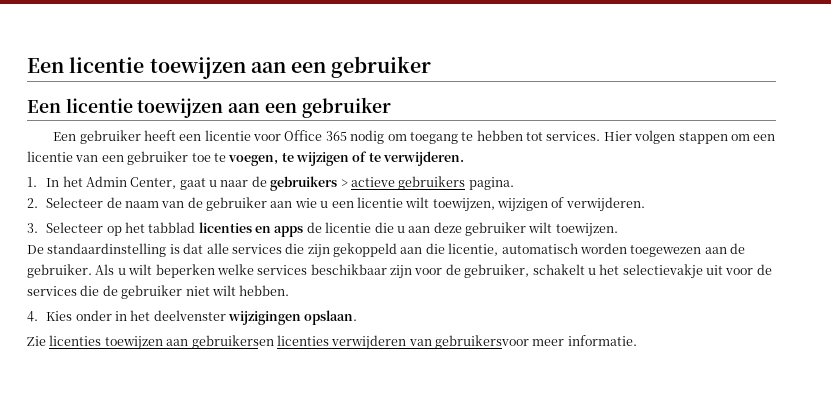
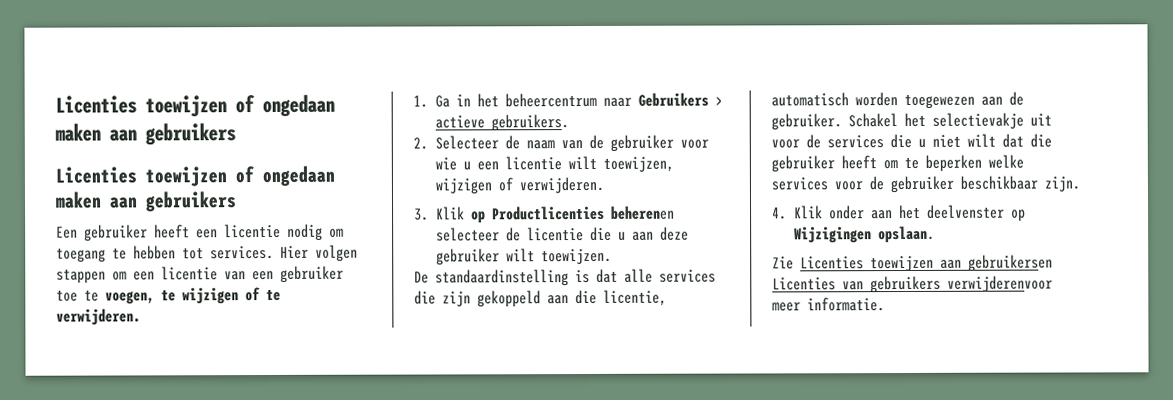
[27,56,432,79] [27,97,391,118] Een licentie toewijzen aan een gebruiker // Een licentie toewijzen aan een gebruiker -> [55,94,335,118] [55,123,236,146] [55,165,335,187] [55,191,237,212] Licenties toewijzen of ongedaan maken aan gebruikers // Licenties toewijzen of ongedaan maken aan gebruikers
[253,130,347,141] voor Office 365 -> (281, 231) none
[46,176,514,191] In het Admin Center, gaat u naar de gebruikers > actieve gebruikers pagina. -> [434,92,723,108] [434,114,569,132] Ga in het beheercentrum naar Gebruikers > actieve gebruikers.
[270,201,293,208] aan -> [679,139,709,149] voor
[46,222,304,237] Selecteer op het tabblad licenties en apps -> [435,205,675,224] [435,227,500,242] Klik op Productlicenties beherenen selecteer
[95,264,596,279] Als u wilt beperken welke services beschikbaar zijn voor de gebruiker, schakelt u -> [848,113,898,128] Schakel
[102,285,290,299] [27,310,302,325] de gebruiker niet wilt hebben. // 4. Kies onder in het deelvenster wijzigingen -> [918,133,1052,148] [771,154,1024,173] [771,175,1080,194] [772,204,1026,222] [793,226,872,244] u niet wilt dat die gebruiker heeft om te beperken welke services voor de gebruiker beschikbaar zijn. // 4. Klik onder aan het deelvenster op Wijzigingen
[49,335,102,346] licenties -> [800,256,864,270] Licenties
[276,335,529,350] licenties verwijderen van gebruikersvoor -> [772,275,1053,294] Licenties van gebruikers verwijderenvoor

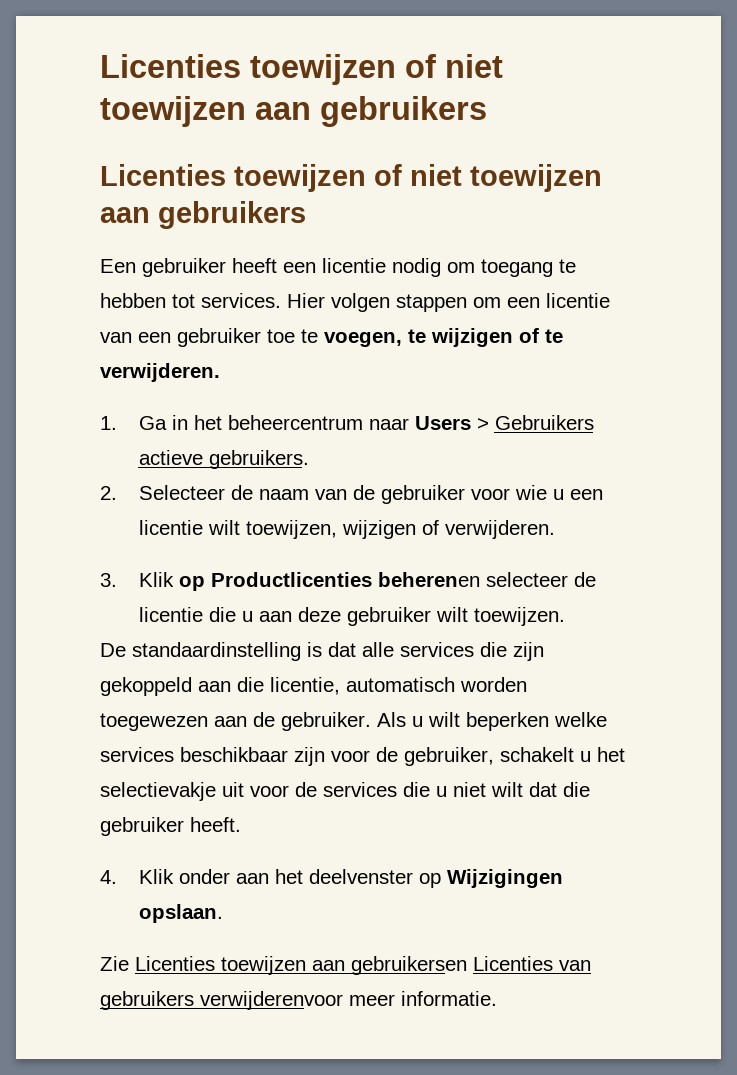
[55,94,335,118] [55,123,101,142] Licenties toewijzen of ongedaan maken -> [100,54,503,85] [100,96,246,127] Licenties toewijzen of niet toewijzen
[262,165,335,187] [55,191,102,209] ongedaan maken -> [410,164,602,192] niet toewijzen
[637,92,723,107] Gebruikers > -> [414,415,594,430] Users > Gebruikers
[848,113,898,128] Schakel -> [377,712,607,731] [100,747,591,766] Als u wilt beperken welke services beschikbaar zijn voor de gebruiker, schakelt u
[841,154,1024,172] [771,175,1080,194] heeft om te beperken welke services voor de gebruiker beschikbaar zijn. -> [190,817,241,832] heeft.

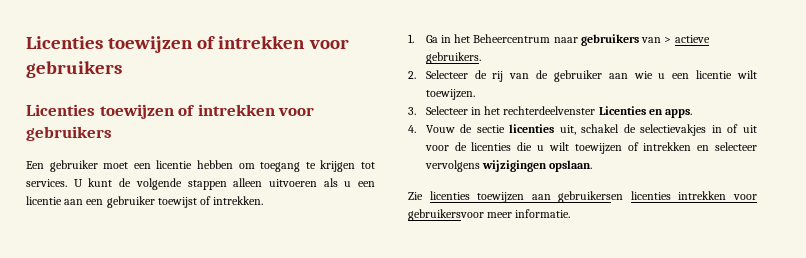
[100,54,503,85] [100,96,311,127] Licenties toewijzen of niet toewijzen aan -> [26,36,349,53] Licenties toewijzen of intrekken voor
[410,164,602,192] [100,207,150,223] niet toewijzen aan -> [197,104,315,116] intrekken voor
[232,258,441,277] heeft een licentie nodig -> [103,160,233,169] moet een licentie hebben
[100,293,166,308] hebben -> [320,160,356,172] krijgen
[287,293,610,312] [100,332,132,343] Hier volgen stappen om een licentie van -> [73,178,375,190] [26,196,84,205] U kunt de volgende stappen alleen uitvoeren als u een licentie aan
[267,328,563,347] [100,363,220,382] toe te voegen, te wijzigen of te verwijderen. -> [157,196,264,208] toewijst of intrekken.
[227,415,594,430] beheercentrum naar Users > Gebruikers -> [473,34,672,46] Beheercentrum naar gebruikers van >
[258,489,309,500] naam -> [492,71,504,82] rij
[470,488,510,500] voor -> [608,73,628,79] aan
[245,520,555,539] [100,572,596,591] [138,607,565,626] [100,642,544,661] [100,677,527,696] [100,712,607,731] [100,747,625,766] [100,782,216,801] toewijzen, wijzigen of verwijderen. // 3. Klik op Productlicenties beherenen selecteer de licentie die u aan deze gebruiker wilt toewijzen. // De standaardinstelling is dat alle services die zijn gekoppeld aan die licentie, automatisch worden toegewezen aan de gebruiker. Als u wilt beperken welke services beschikbaar zijn voor de gebruiker, schakelt u het selectievakje -> [425,89,475,100] [408,106,693,118] [408,124,739,136] toewijzen. // 3. Selecteer in het rechterdeelvenster Licenties en apps. // 4. Vouw de sectie licenties uit, schakel de selectievakjes in of
[323,782,590,797] [100,817,241,836] [100,869,563,888] services die u niet wilt dat die gebruiker heeft. // 4. Klik onder aan het deelvenster op Wijzigingen -> [471,142,757,154] [424,160,547,172] licenties die u wilt toewijzen of intrekken en selecteer vervolgens wijzigingen
[135,956,215,971] Licenties -> [429,191,470,200] licenties
[473,956,591,971] [100,991,343,1010] Licenties van gebruikers verwijderenvoor -> [630,191,757,200] [408,209,484,221] licenties intrekken voor gebruikersvoor

